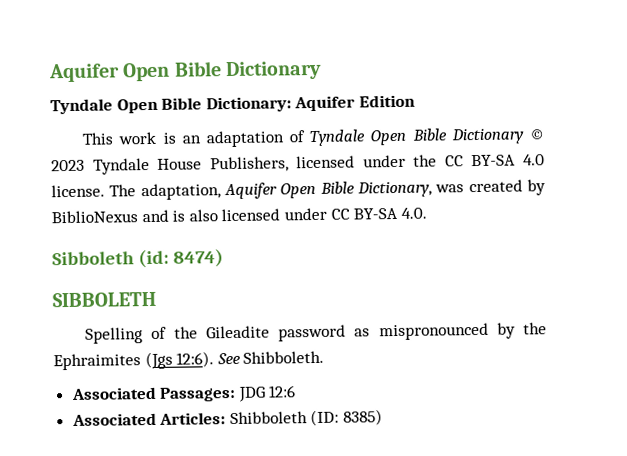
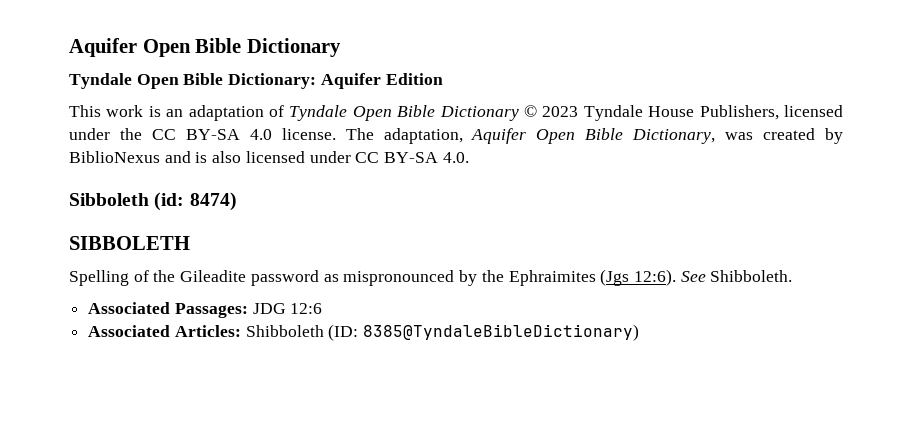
[343,409,384,426] 8385) -> [363,324,640,341] 8385@TyndaleBibleDictionary)

